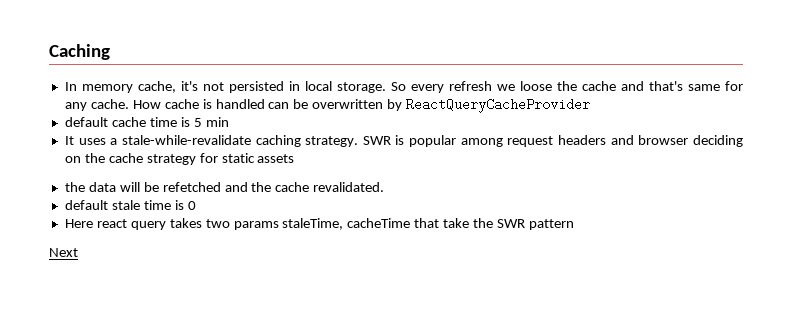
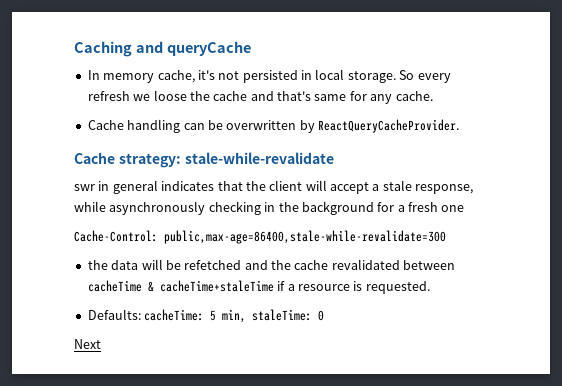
(110, 52) none -> [135,41,251,56] and queryCache
[132,98,591,113] [64,117,229,127] [64,135,744,147] [64,153,295,165] How cache is handled can be overwritten by ReactQueryCacheProvider // default cache time is 5 min // It uses a stale-while-revalidate caching strategy. SWR is popular among request headers and browser deciding on the cache strategy for static assets -> [87,119,459,133] [74,152,334,168] [74,180,474,194] [74,201,465,215] [74,230,446,244] // Cache handling can be overwritten by ReactQueryCacheProvider. // Cache strategy: stale-while-revalidate // swr in general indicates that the client will accept a stale response, while asynchronously checking in the background for a fresh one // Cache-Control: public,max-age=86400,stale-while-revalidate=300
[313,182,385,192] [64,200,196,210] [64,218,574,230] revalidated. // default stale time is 0 // Here react query takes two params staleTime, cacheTime that take the SWR pattern -> [331,259,456,270] [87,280,430,294] [87,309,325,323] revalidated between cacheTime & cacheTime+staleTime if a resource is requested. // Defaults: cacheTime: 5 min, staleTime: 0

